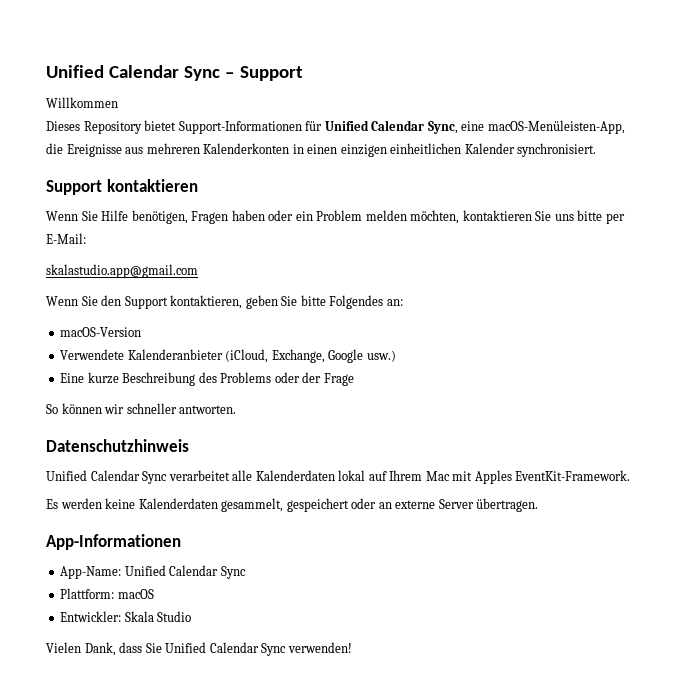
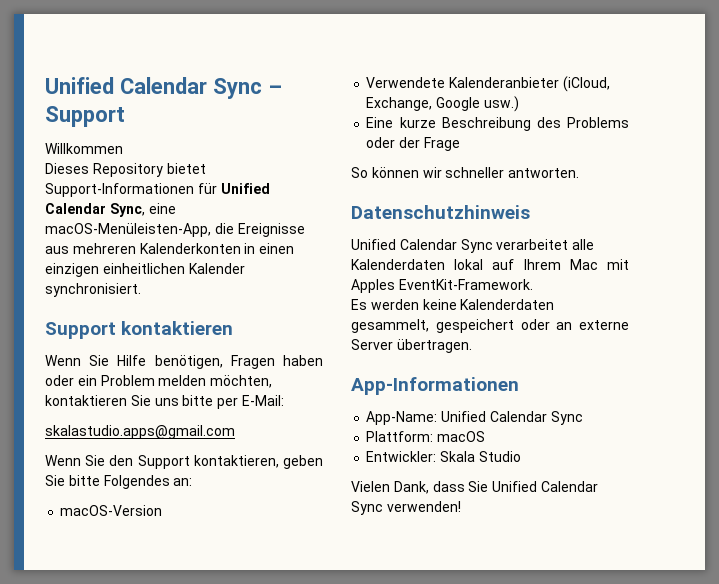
[46,264,198,278] skalastudio.app@gmail.com -> [45,425,235,439] skalastudio.apps@gmail.com

